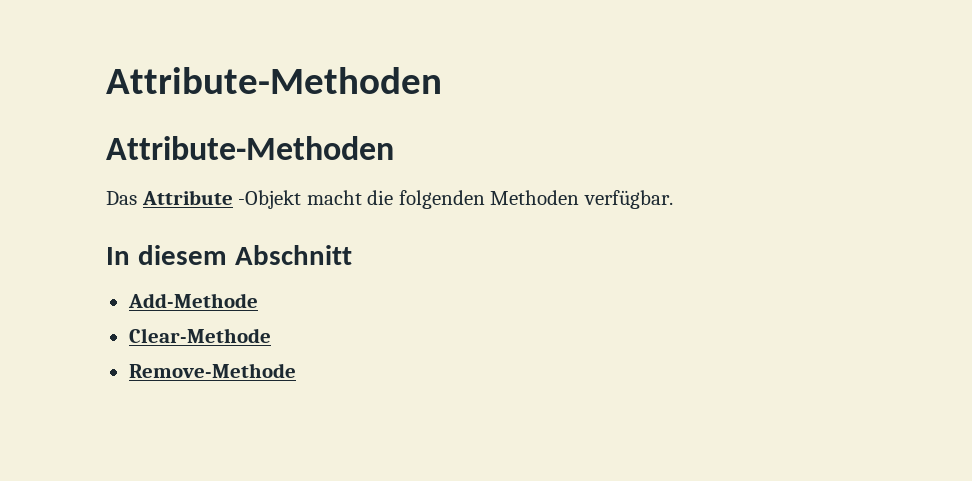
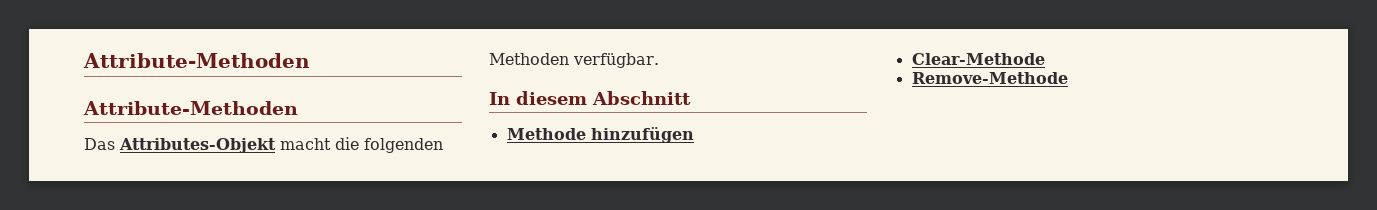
[141,190,302,209] Attribute -Objekt -> [119,138,276,153] Attributes-Objekt
[127,293,258,308] Add-Methode -> [506,127,694,143] Methode hinzufügen

